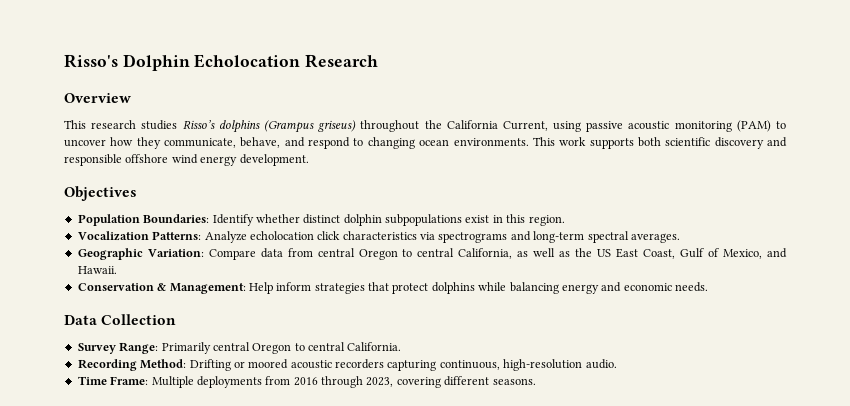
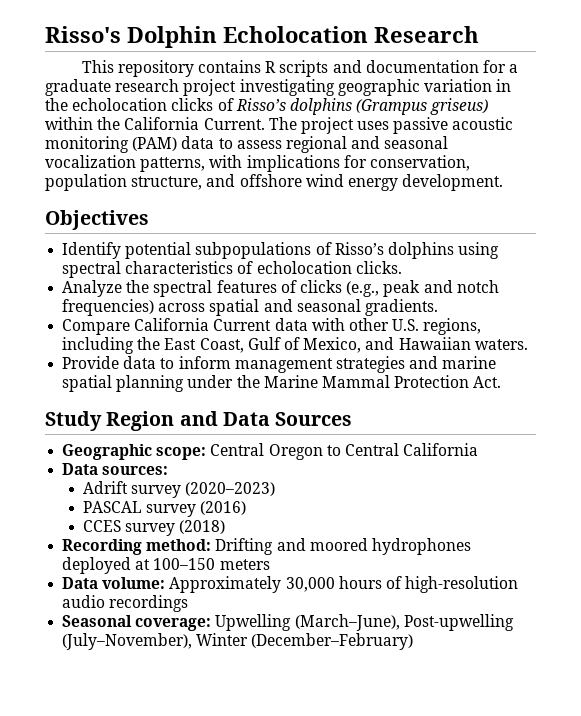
[64,93,131,103] [64,120,178,130] // Overview // This research studies -> [81,60,519,77] [45,79,512,96] [45,98,234,111] // This repository contains R scripts and documentation for a graduate research project investigating geographic variation in the echolocation clicks of
[360,120,420,132] throughout -> [45,117,93,130] within
[502,120,786,132] [64,137,788,149] [64,154,122,166] Current, using passive acoustic monitoring (PAM) to uncover how they communicate, behave, and respond to changing ocean environments. This work supports both scientific discovery and responsible -> [203,117,514,134] [45,136,449,153] [45,155,470,172] [45,174,236,191] Current. The project uses passive acoustic monitoring (PAM) data to assess regional and seasonal vocalization patterns, with implications for conservation, population structure, and
[77,214,565,226] [77,231,680,243] [77,248,612,260] Population Boundaries: Identify whether distinct dolphin subpopulations exist in this region. // Vocalization Patterns: Analyze echolocation click characteristics via spectrograms and long-term spectral averages. // Geographic Variation: Compare data from central Oregon to central California, as well as the US -> [62,242,500,259] [62,261,402,278] [62,280,499,297] [62,299,438,316] [62,318,482,335] [62,337,161,354] Identify potential subpopulations of Risso’s dolphins using spectral characteristics of echolocation clicks. // Analyze the spectral features of clicks (e.g., peak and notch frequencies) across spatial and seasonal gradients. // Compare California Current data with other U.S. regions, including the
[77,266,117,274] [77,282,708,294] [64,314,177,325] [77,342,402,354] [77,359,617,371] [77,376,536,388] Hawaii. // Conservation & Management: Help inform strategies that protect dolphins while balancing energy and economic needs. // Data Collection // Survey Range: Primarily central Oregon to central California. // Recording Method: Drifting or moored acoustic recorders capturing continuous, high-resolution audio. // Time Frame: Multiple deployments from 2016 through 2023, covering different seasons. -> [398,337,528,350] [62,356,497,373] [62,375,502,392] [45,411,353,431] [62,443,479,460] [62,463,169,475] [82,481,276,498] [82,501,247,517] [82,520,226,536] [62,538,471,555] [62,557,270,574] [62,576,519,593] [62,595,189,612] [62,614,514,631] [62,633,414,650] Hawaiian waters. // Provide data to inform management strategies and marine spatial planning under the Marine Mammal Protection Act. // Study Region and Data Sources // Geographic scope: Central Oregon to Central California // Data sources: // Adrift survey (2020–2023) // PASCAL survey (2016) // CCES survey (2018) // Recording method: Drifting and moored hydrophones deployed at 100–150 meters // Data volume: Approximately 30,000 hours of high-resolution audio recordings // Seasonal coverage: Upwelling (March–June), Post-upwelling (July–November), Winter (December–February)

